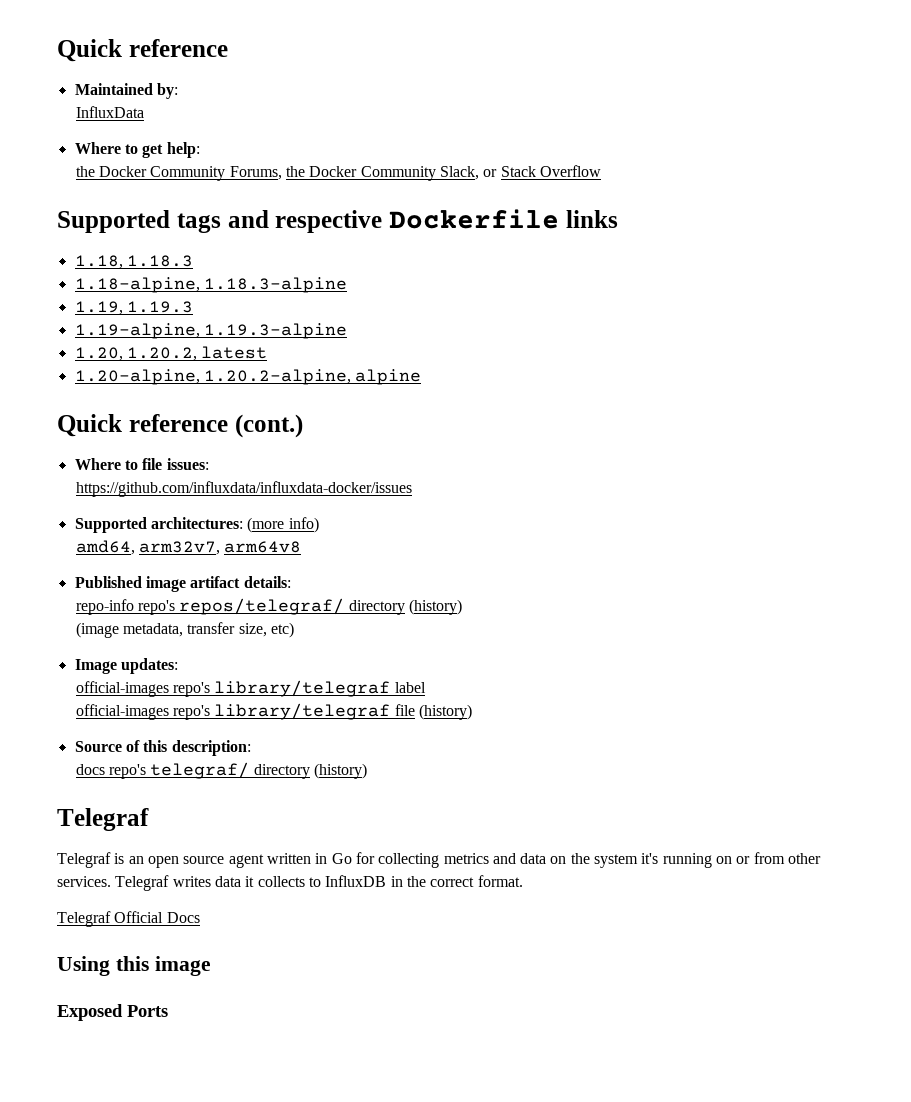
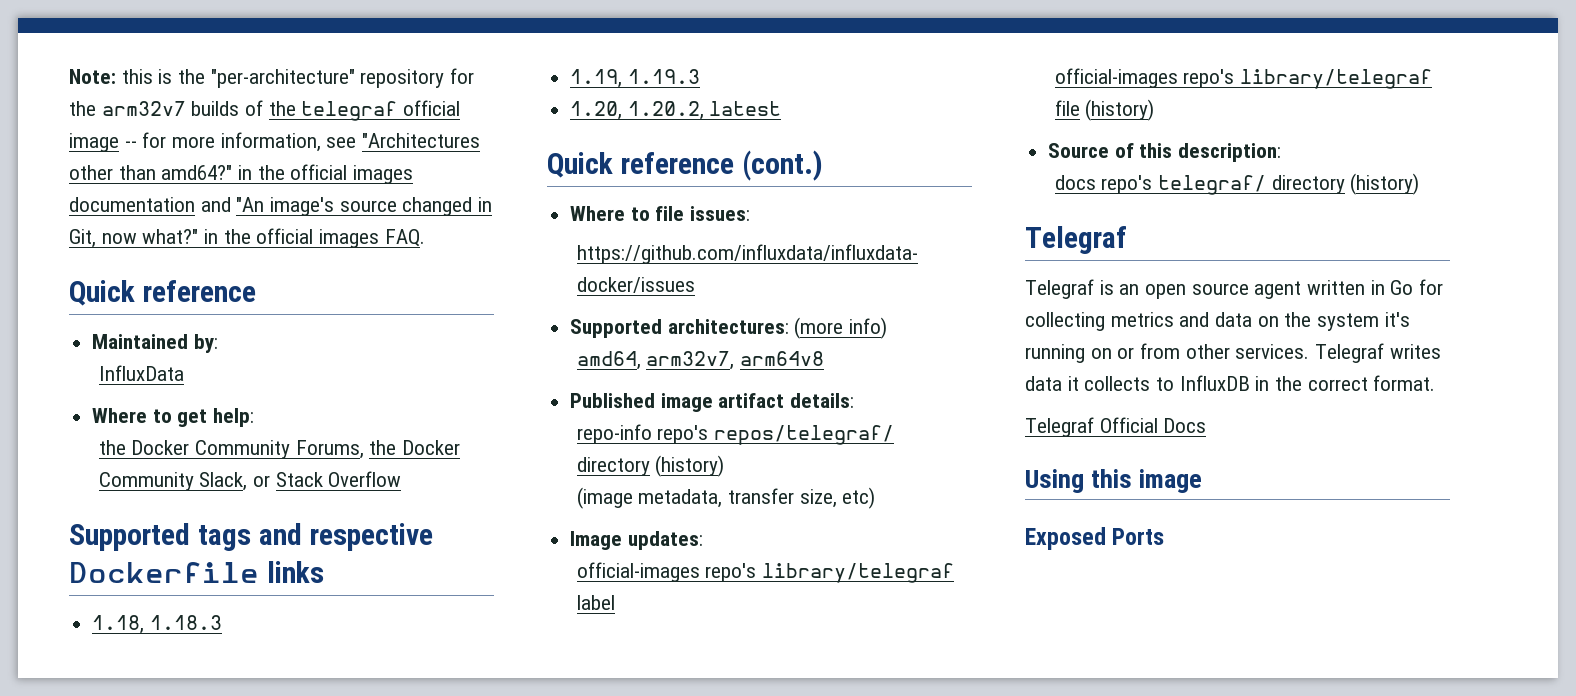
(57, 50) none -> [69,68,475,88] [69,100,461,121] [69,132,481,152] [69,164,414,184] [69,197,493,216] [69,228,425,248] Note: this is the "per-architecture" repository for the arm32v7 builds of the telegraf official image -- for more information, see "Architectures other than amd64?" in the official images documentation and "An image's source changed in Git, now what?" in the official images FAQ. //
[74,277,347,293] // 1.18-alpine, 1.18.3-alpine -> (222, 622) none
[74,323,347,339] // 1.19-alpine, 1.19.3-alpine -> (700, 76) none
[74,369,422,385] // 1.20-alpine, 1.20.2-alpine, alpine -> (782, 108) none

